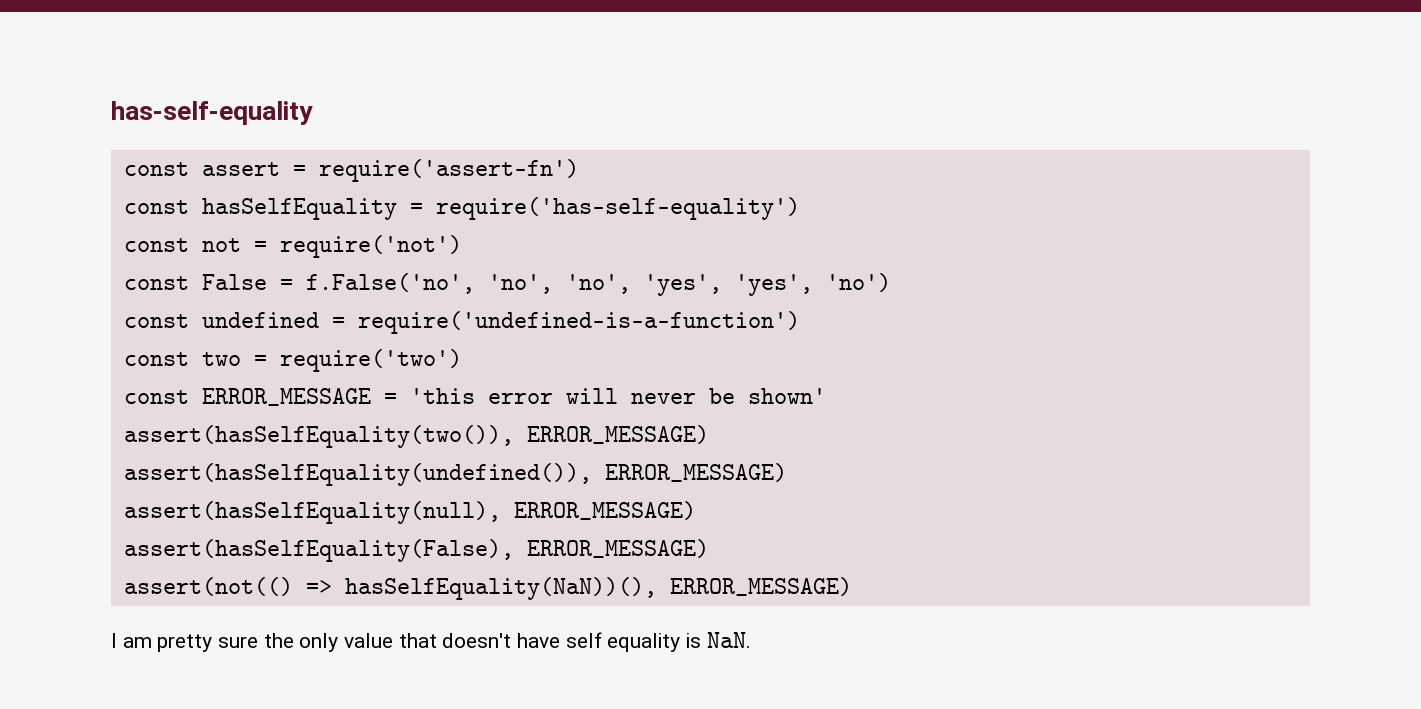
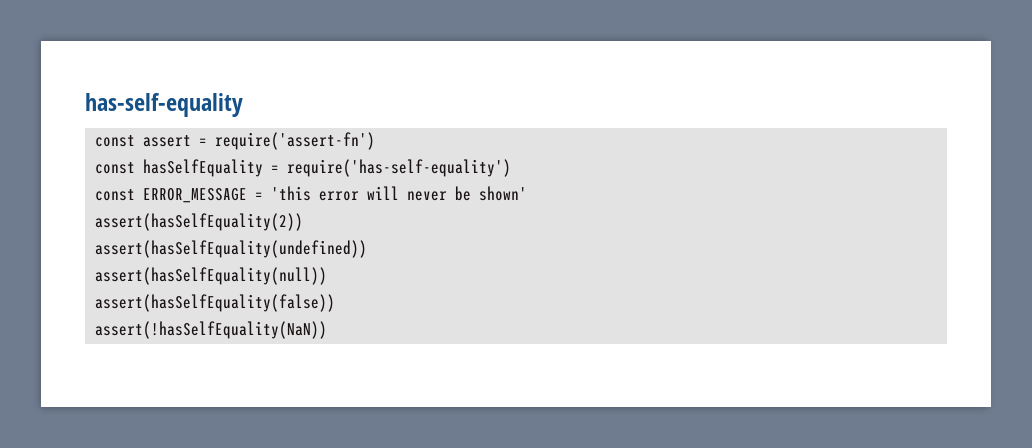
[123,235,462,258] [123,273,891,296] [123,311,800,334] [123,349,462,372] // const not = require('not') // const False = f.False('no', 'no', 'no', 'yes', 'yes', 'no') // const undefined = require('undefined-is-a-function') // const two = require('two') -> (512, 168) none
[123,425,709,448] [123,463,787,486] [123,501,696,524] [123,539,709,562] [123,577,852,600] [111,632,751,652] assert(hasSelfEquality(two()), ERROR_MESSAGE) // assert(hasSelfEquality(undefined()), ERROR_MESSAGE) // assert(hasSelfEquality(null), ERROR_MESSAGE) // assert(hasSelfEquality(False), ERROR_MESSAGE) // assert(not(() => hasSelfEquality(NaN))(), ERROR_MESSAGE) // I am pretty sure the only value that doesn't have self equality is NaN. -> [95,213,304,231] [95,240,368,258] [95,267,328,285] [95,294,336,312] [95,321,328,339] assert(hasSelfEquality(2)) // assert(hasSelfEquality(undefined)) // assert(hasSelfEquality(null)) // assert(hasSelfEquality(false)) // assert(!hasSelfEquality(NaN))

